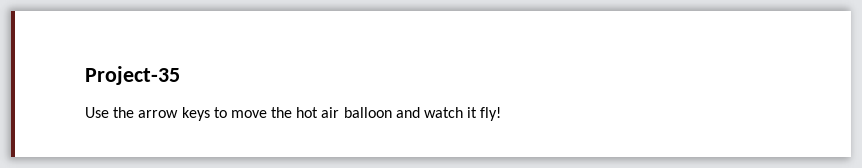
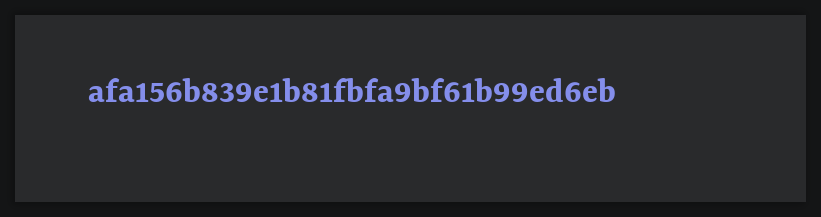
[85,66,180,85] [85,107,502,121] Project-35 // Use the arrow keys to move the hot air balloon and watch it fly! -> [88,78,616,102] afa156b839e1b81fbfa9bf61b99ed6eb

